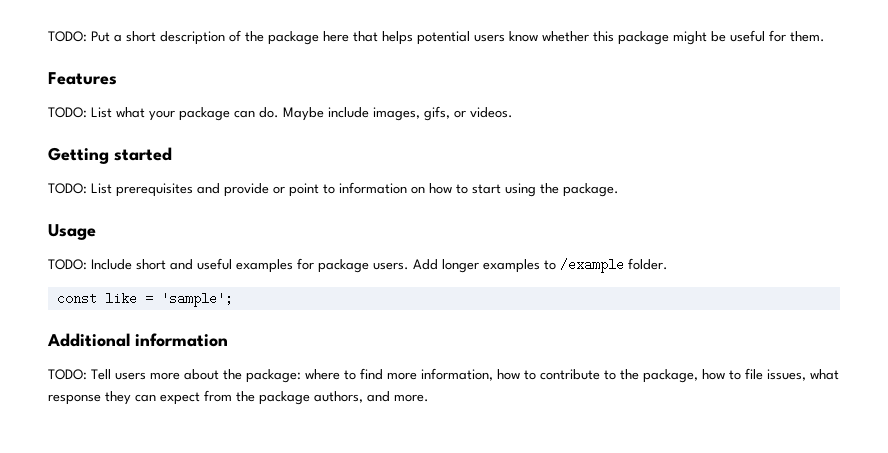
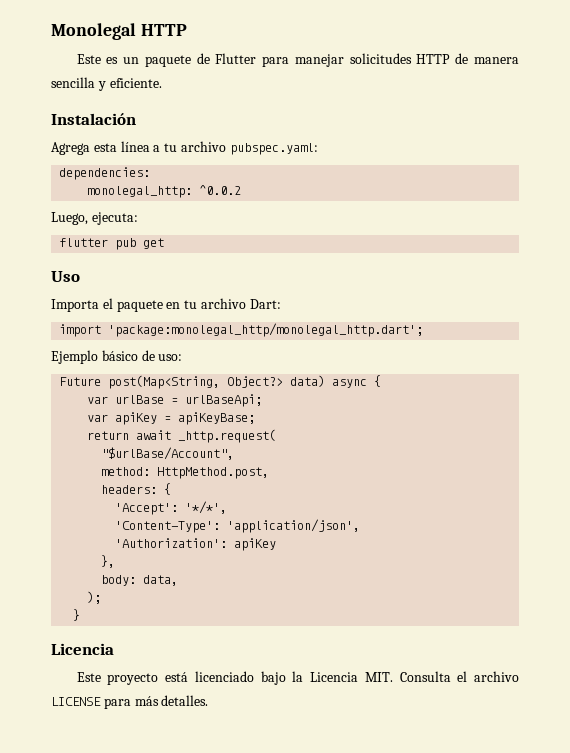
[48,30,825,45] [48,72,117,85] [48,106,513,121] [48,147,172,164] [48,182,619,197] [48,224,96,240] [48,258,668,273] [56,292,233,307] [47,333,228,347] [48,368,839,383] [48,390,429,405] TODO: Put a short description of the package here that helps potential users know whether this package might be useful for them. // Features // TODO: List what your package can do. Maybe include images, gifs, or videos. // Getting started // TODO: List prerequisites and provide or point to information on how to start using the package. // Usage // TODO: Include short and useful examples for package users. Add longer examples to /example folder. // const like = 'sample'; // Additional information // TODO: Tell users more about the package: where to find more information, how to contribute to the package, how to file issues, what response they can expect from the package authors, and more. -> [51,23,187,40] [76,53,519,67] [51,77,162,91] [51,113,136,125] [51,141,318,155] [59,167,151,180] [87,185,242,198] [51,212,138,225] [59,238,165,250] [51,271,80,282] [51,298,281,312] [59,323,424,337] [51,350,183,364] [59,375,382,389] [87,394,263,407] [87,412,256,425] [87,429,277,443] [101,447,235,460] [101,467,270,479] [101,483,172,495] [115,501,228,515] [115,519,361,533] [115,538,277,551] [101,555,116,568] [101,575,179,586] [87,591,102,604] [73,609,81,621] [51,643,114,655] [76,671,519,685] [51,695,209,709] Monolegal HTTP // Este es un paquete de Flutter para manejar solicitudes HTTP de manera sencilla y eficiente. // Instalación // Agrega esta línea a tu archivo pubspec.yaml: // dependencies: // monolegal_http: ^0.0.2 // Luego, ejecuta: // flutter pub get // Uso // Importa el paquete en tu archivo Dart: // import 'package:monolegal_http/monolegal_http.dart'; // Ejemplo básico de uso: // Future post(Map<String, Object?> data) async { // var urlBase = urlBaseApi; // var apiKey = apiKeyBase; // return await _http.request( // "$urlBase/Account", // method: HttpMethod.post, // headers: { // 'Accept': '*/*', // 'Content-Type': 'application/json', // 'Authorization': apiKey // }, // body: data, // ); // } // Licencia // Este proyecto está licenciado bajo la Licencia MIT. Consulta el archivo LICENSE para más detalles.

